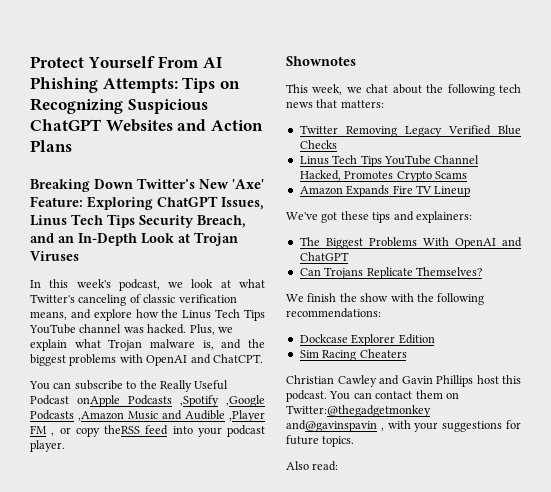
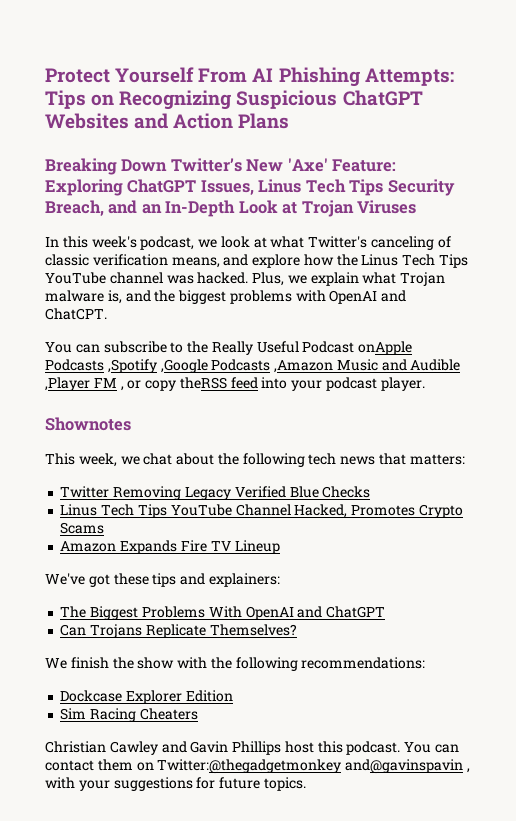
[286,461,339,471] // Also read: -> (306, 784) none

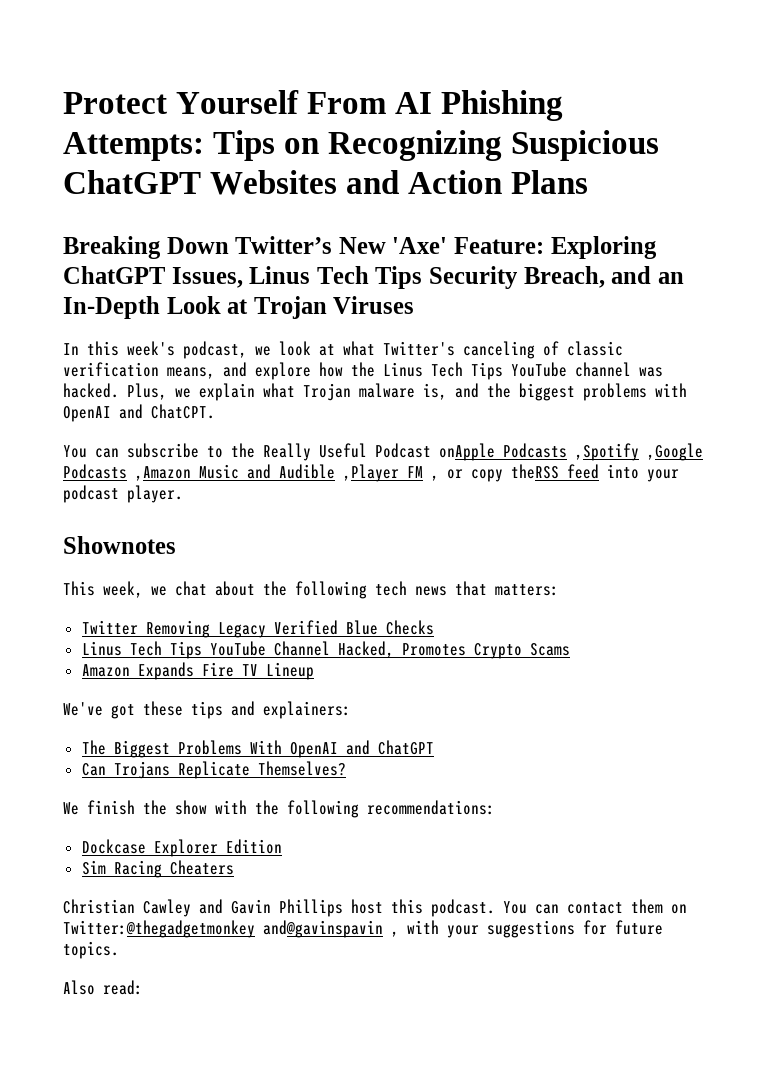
(306, 784) none -> [63,980,143,995] // Also read:

